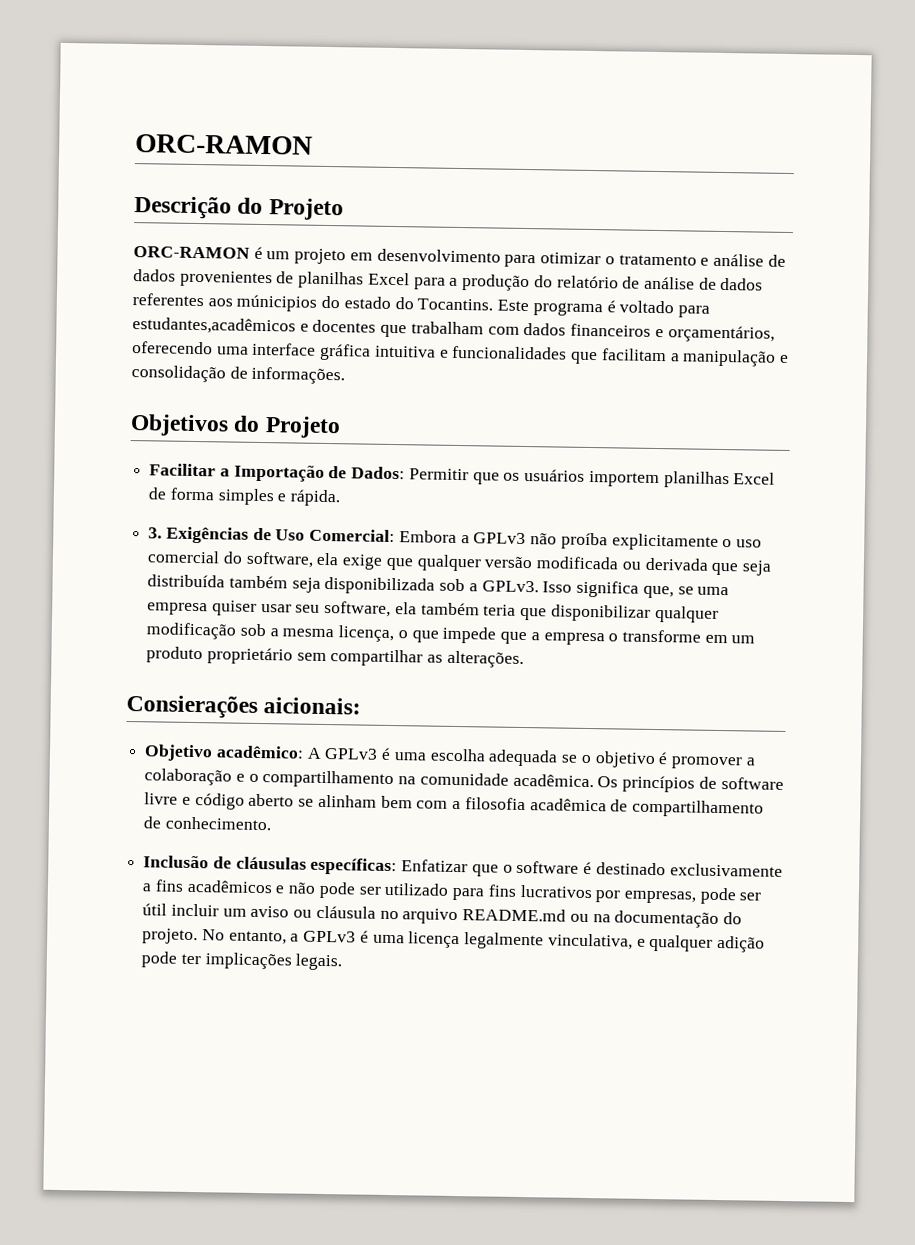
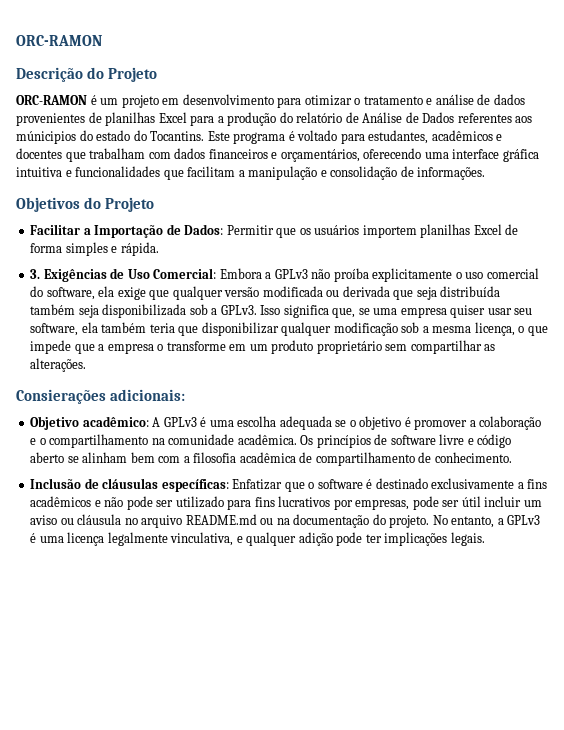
[643,276,764,291] análise de dados -> [362,112,455,123] Análise de Dados
[132,317,296,335] estudantes,acadêmicos -> [368,130,493,144] estudantes, acadêmicos
[263,697,362,715] aicionais: -> [109,389,185,401] adicionais:

